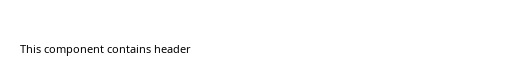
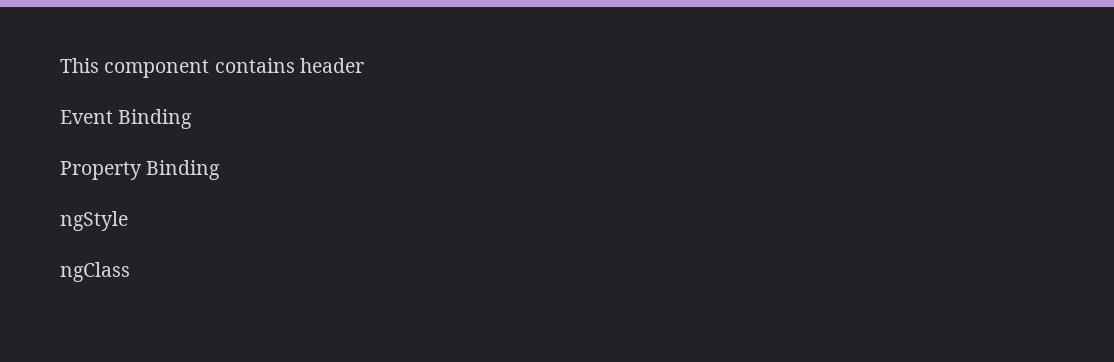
(191, 49) none -> [60,109,193,129] [60,160,221,180] [60,211,128,231] [60,262,130,282] // Event Binding // Property Binding // ngStyle // ngClass

